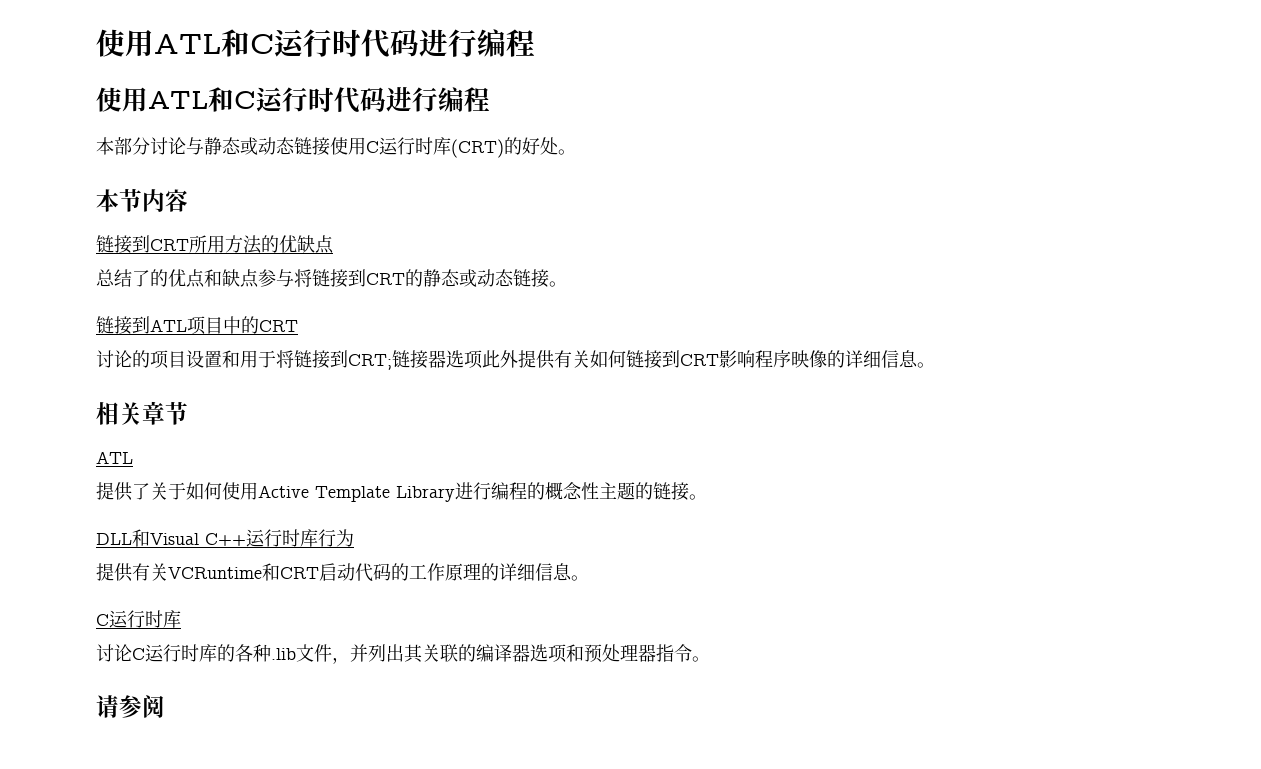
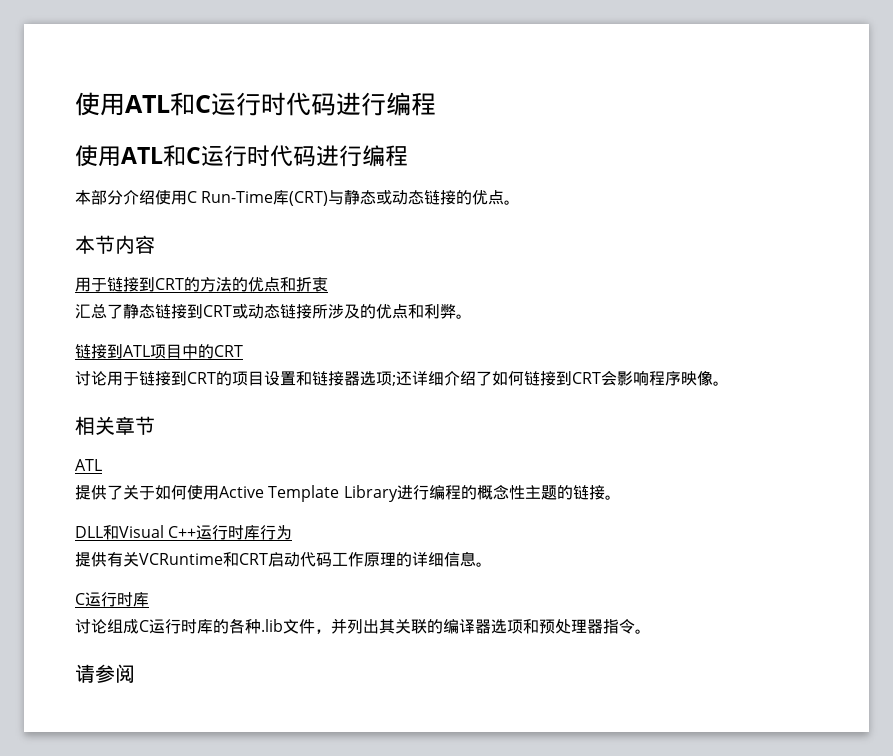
[150,137,576,158] [96,188,188,212] [96,235,334,254] [96,269,549,288] 讨论与静态或动态链接使用C运行时库(CRT)的好处。 // 本节内容 // 链接到CRT所用方法的优缺点 // 总结了的优点和缺点参与将链接到CRT的静态或动态链接 -> [123,189,521,206] [75,235,155,254] [75,277,328,292] [75,303,456,319] 介绍使用C Run-Time库(CRT)与静态或动态链接的优点。 // 本节内容 // 用于链接到CRT的方法的优点和折衷 // 汇总了静态链接到CRT或动态链接所涉及的优点和利弊
[132,350,590,370] 的项目设置和用于将链接到CRT;链接器选项此外提供有关 -> [107,371,492,386] 用于链接到CRT的项目设置和链接器选项;还详细介绍了
(719, 360) none -> [601,370,617,386] 会
[827,350,918,368] 的详细信息 -> (713, 378) none
[391,563,409,581] 的 -> (332, 559) none
(132, 653) none -> [107,619,139,634] 组成

